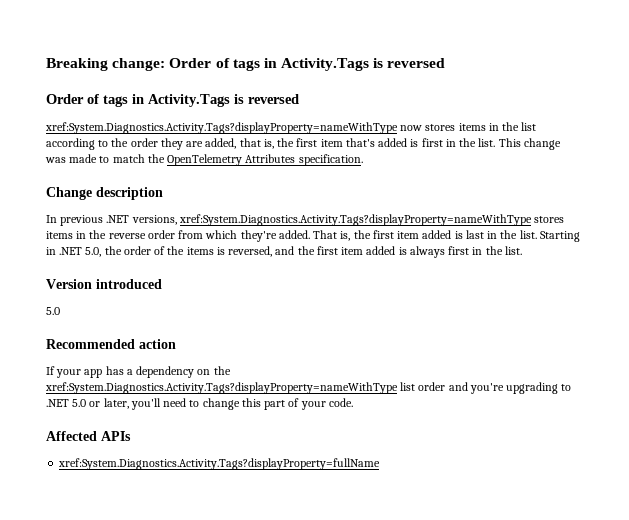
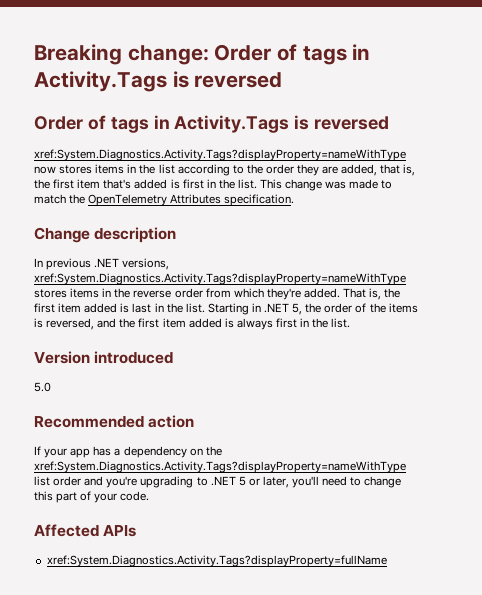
[85,247,102,257] 5.0, -> [292,303,303,315] 5,
[72,399,87,407] 5.0 -> [238,476,246,486] 5

